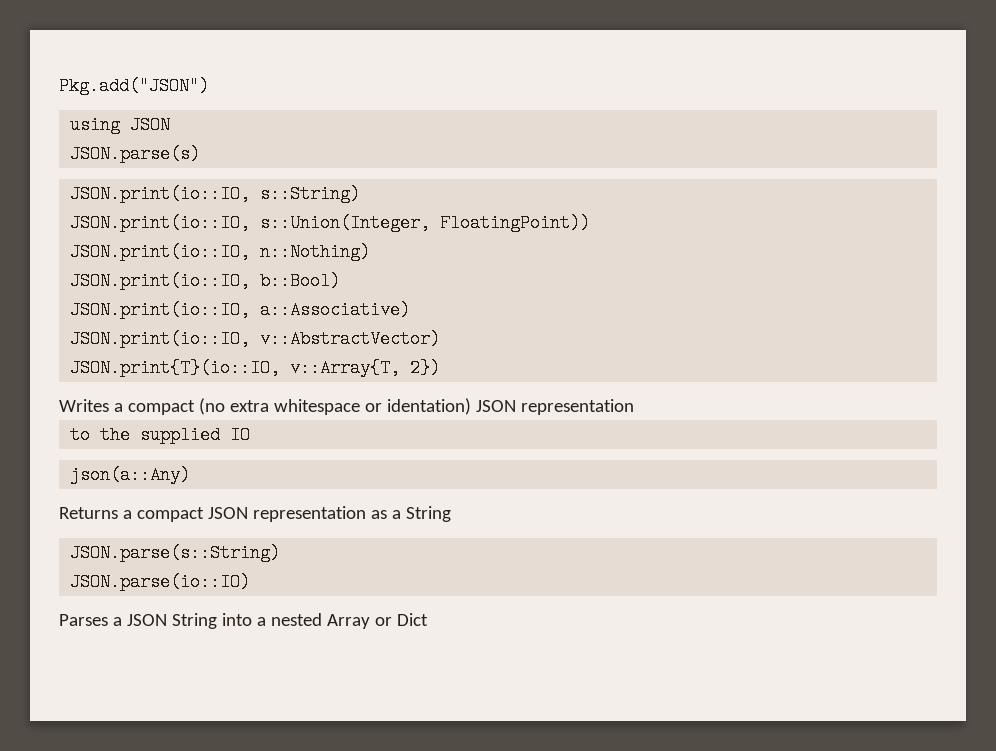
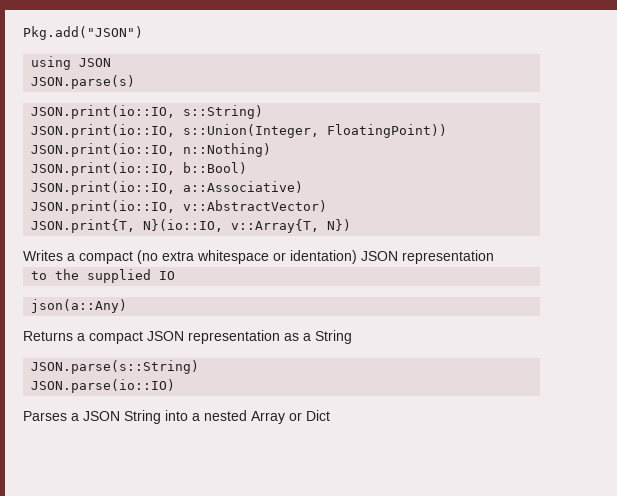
[70,359,441,377] JSON.print{T}(io::IO, v::Array{T, 2}) -> [31,219,352,233] JSON.print{T, N}(io::IO, v::Array{T, N})

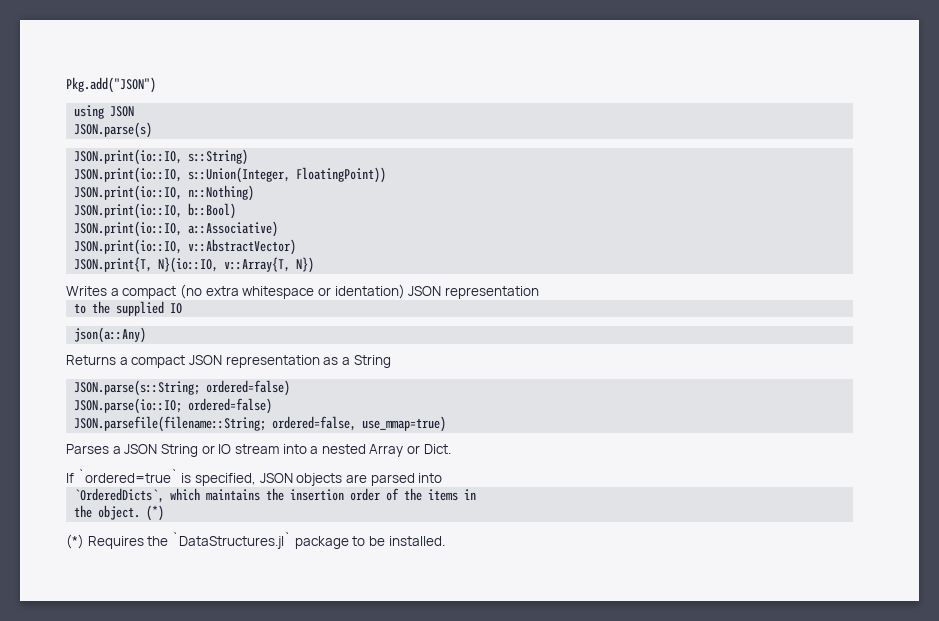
[31,360,200,374] [31,379,176,393] JSON.parse(s::String) // JSON.parse(io::IO) -> [74,380,291,396] [74,398,273,414] [74,416,447,432] JSON.parse(s::String; ordered=false) // JSON.parse(io::IO; ordered=false) // JSON.parsefile(filename::String; ordered=false, use_mmap=true)
(161, 417) none -> [201,444,279,454] or IO stream
[306,410,330,421] Dict -> [423,444,451,454] [66,469,443,486] [74,488,477,503] [74,505,165,521] [66,532,445,549] Dict. // If `ordered=true` is specified, JSON objects are parsed into // `OrderedDicts`, which maintains the insertion order of the items in // the object. (*) // (*) Requires the `DataStructures.jl` package to be installed.

